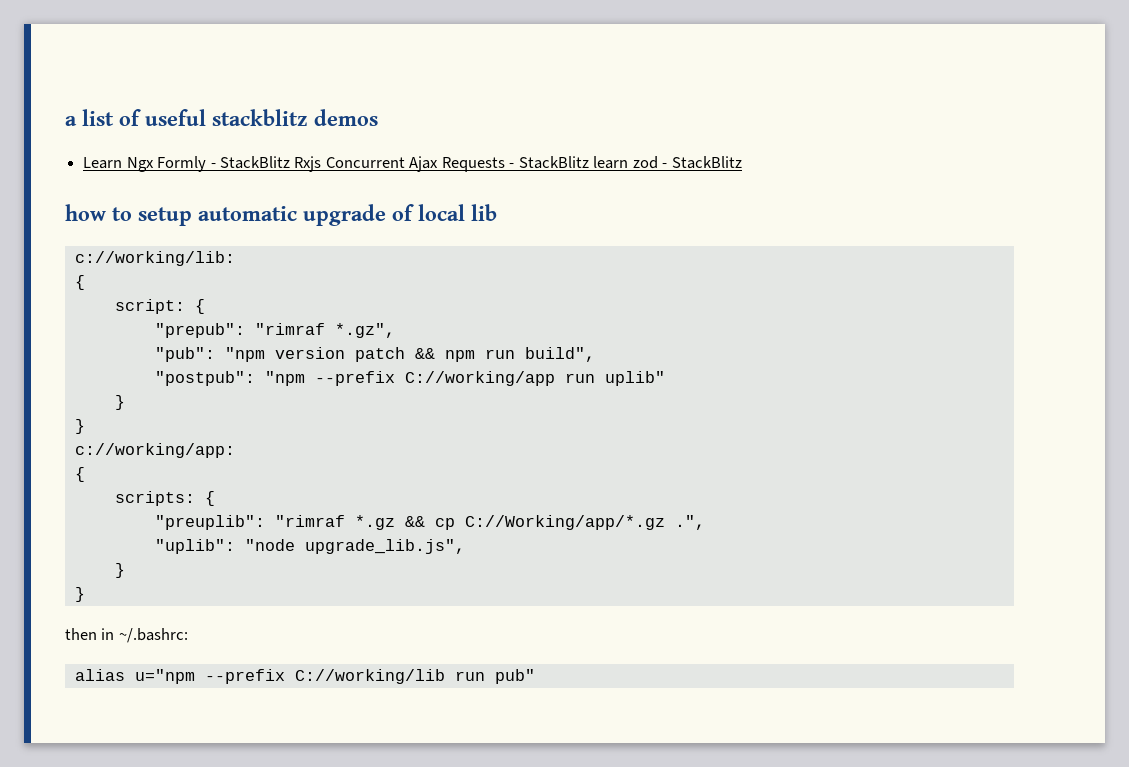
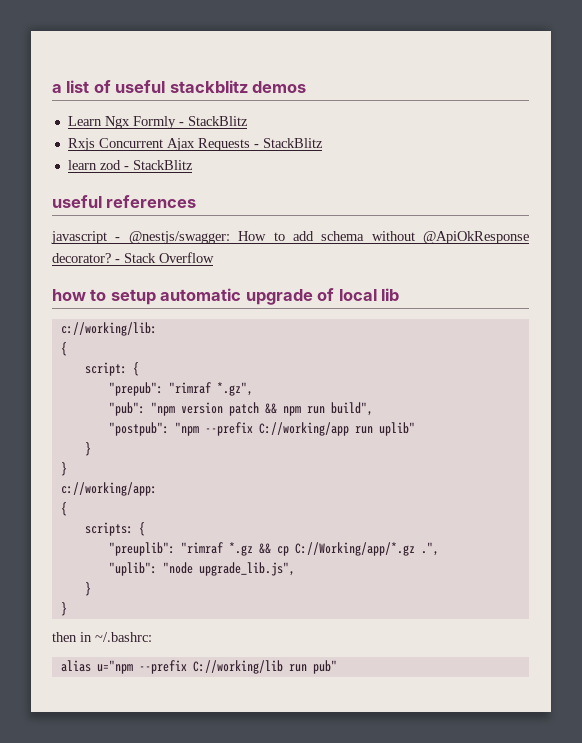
(290, 162) none -> (248, 121) //
(589, 162) none -> (323, 143) //
(742, 162) none -> [52,195,197,208] [51,231,529,244] [52,252,214,263] // useful references // javascript - @nestjs/swagger: How to add schema without @ApiOkResponse decorator? - Stack Overflow

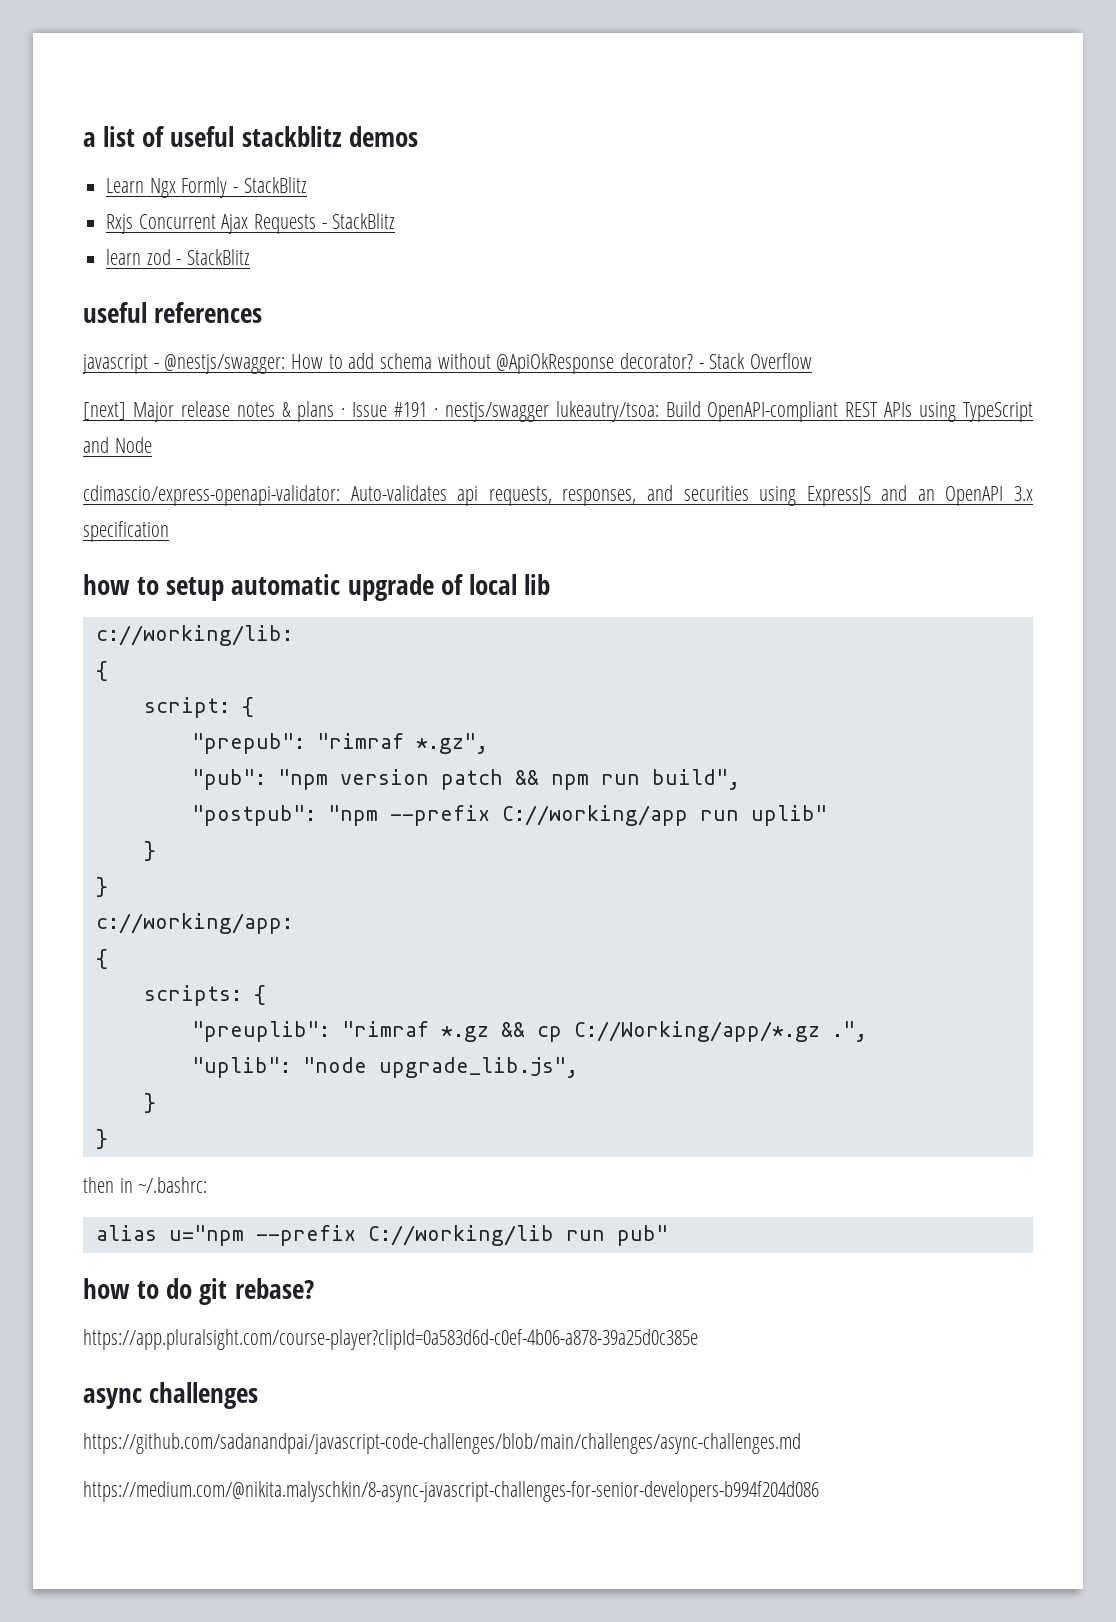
(214, 257) none -> [83,401,1033,422] [83,437,152,453] [83,485,1034,506] [83,521,169,542] // [next] Major release notes & plans · Issue #191 · nestjs/swagger lukeautry/tsoa: Build OpenAPI-compliant REST APIs using TypeScript and Node // cdimascio/express-openapi-validator: Auto-validates api requests, responses, and securities using ExpressJS and an OpenAPI 3.x specification
(337, 667) none -> [83,1278,314,1305] [83,1329,698,1350] [83,1382,259,1409] [83,1433,801,1454] [83,1481,819,1502] // how to do git rebase? // https://app.pluralsight.com/course-player?clipId=0a583d6d-c0ef-4b06-a878-39a25d0c385e // async challenges // https://github.com/sadanandpai/javascript-code-challenges/blob/main/challenges/async-challenges.md // https://medium.com/@nikita.malyschkin/8-async-javascript-challenges-for-senior-developers-b994f204d086

